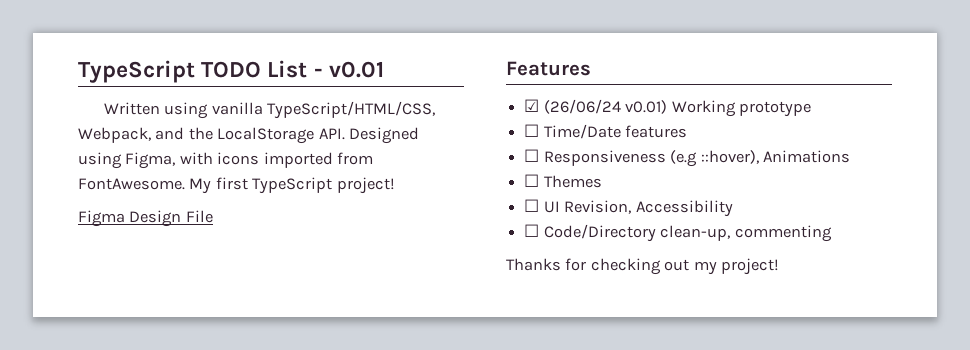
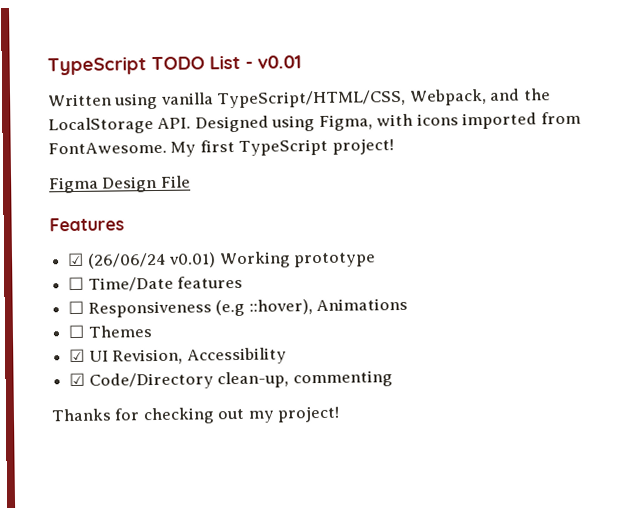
[524,199,540,212] ☐ -> [69,348,86,363] ☑
[524,224,540,237] ☐ -> [69,372,86,387] ☑

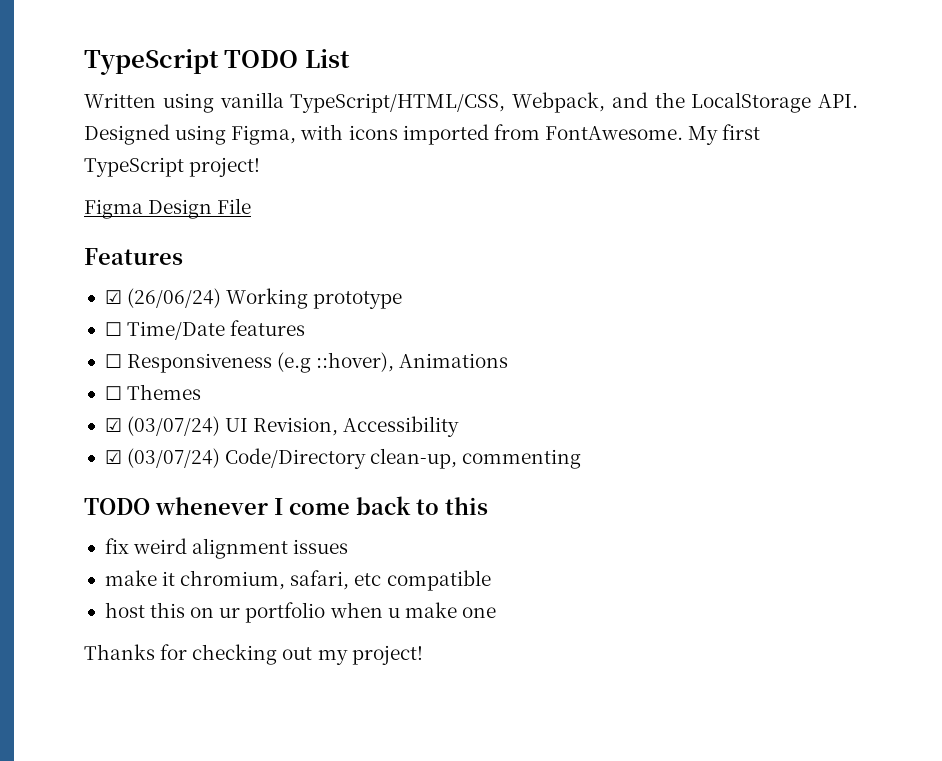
[245,55,302,69] - v0.01 -> (350, 58) none
[86,252,217,269] (26/06/24 v0.01) -> [127,288,222,308] (26/06/24)
(86, 355) none -> [127,416,221,436] (03/07/24)
(86, 379) none -> [127,448,221,468] (03/07/24)
(393, 379) none -> [84,496,488,515] [104,538,349,559] [104,570,491,591] [104,602,496,623] // TODO whenever I come back to this // fix weird alignment issues // make it chromium, safari, etc compatible // host this on ur portfolio when u make one

